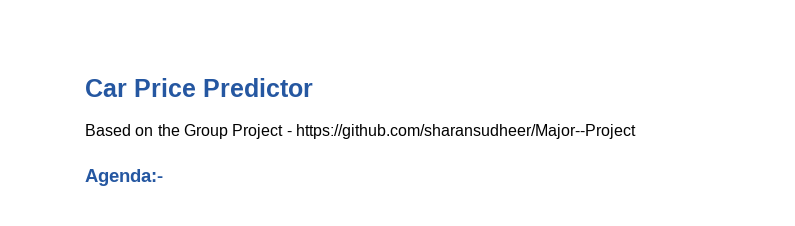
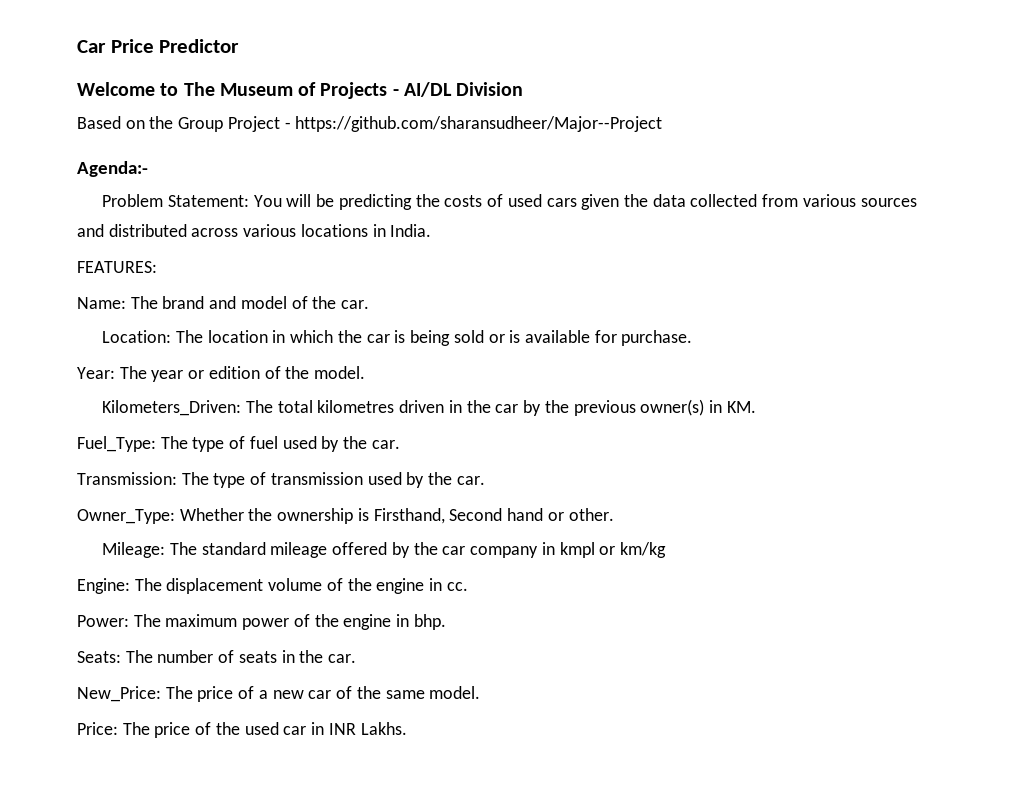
(313, 87) none -> [77,82,524,99] // Welcome to The Museum of Projects - AI/DL Division
(163, 177) none -> [102,194,917,210] [77,224,432,237] [77,261,157,273] [77,296,370,309] [102,330,693,346] [77,366,366,382] [102,399,756,416] [77,436,400,452] [77,472,485,488] [77,508,614,524] [102,542,666,558] [77,578,468,594] [77,614,446,630] [77,650,357,663] [77,686,481,702] [77,722,407,738] // Problem Statement: You will be predicting the costs of used cars given the data collected from various sources and distributed across various locations in India. // FEATURES: // Name: The brand and model of the car. // Location: The location in which the car is being sold or is available for purchase. // Year: The year or edition of the model. // Kilometers_Driven: The total kilometres driven in the car by the previous owner(s) in KM. // Fuel_Type: The type of fuel used by the car. // Transmission: The type of transmission used by the car. // Owner_Type: Whether the ownership is Firsthand, Second hand or other. // Mileage: The standard mileage offered by the car company in kmpl or km/kg // Engine: The displacement volume of the engine in cc. // Power: The maximum power of the engine in bhp. // Seats: The number of seats in the car. // New_Price: The price of a new car of the same model. // Price: The price of the used car in INR Lakhs.

